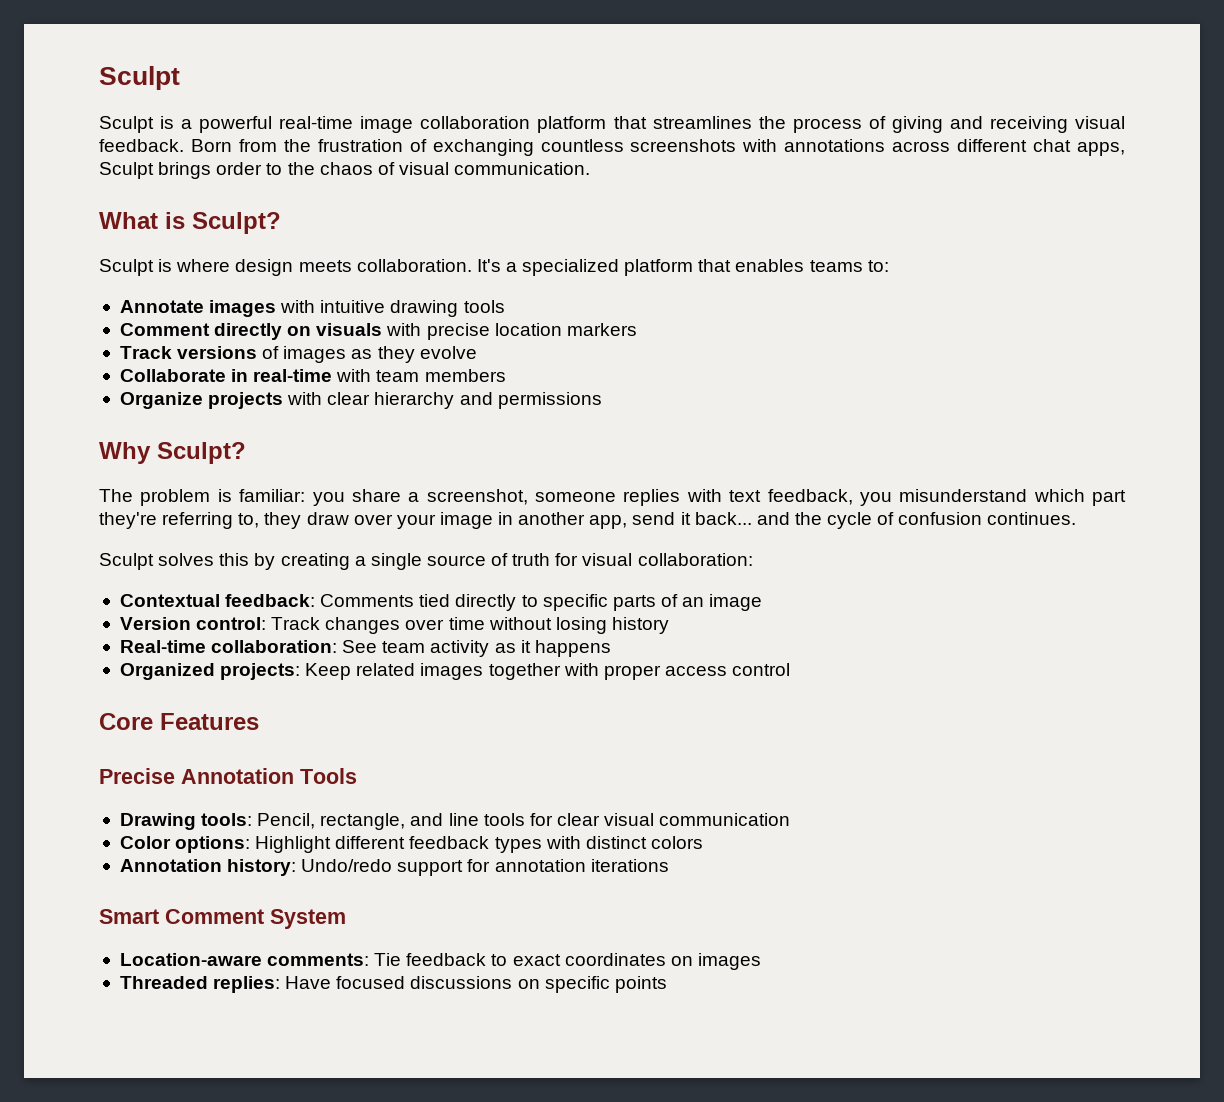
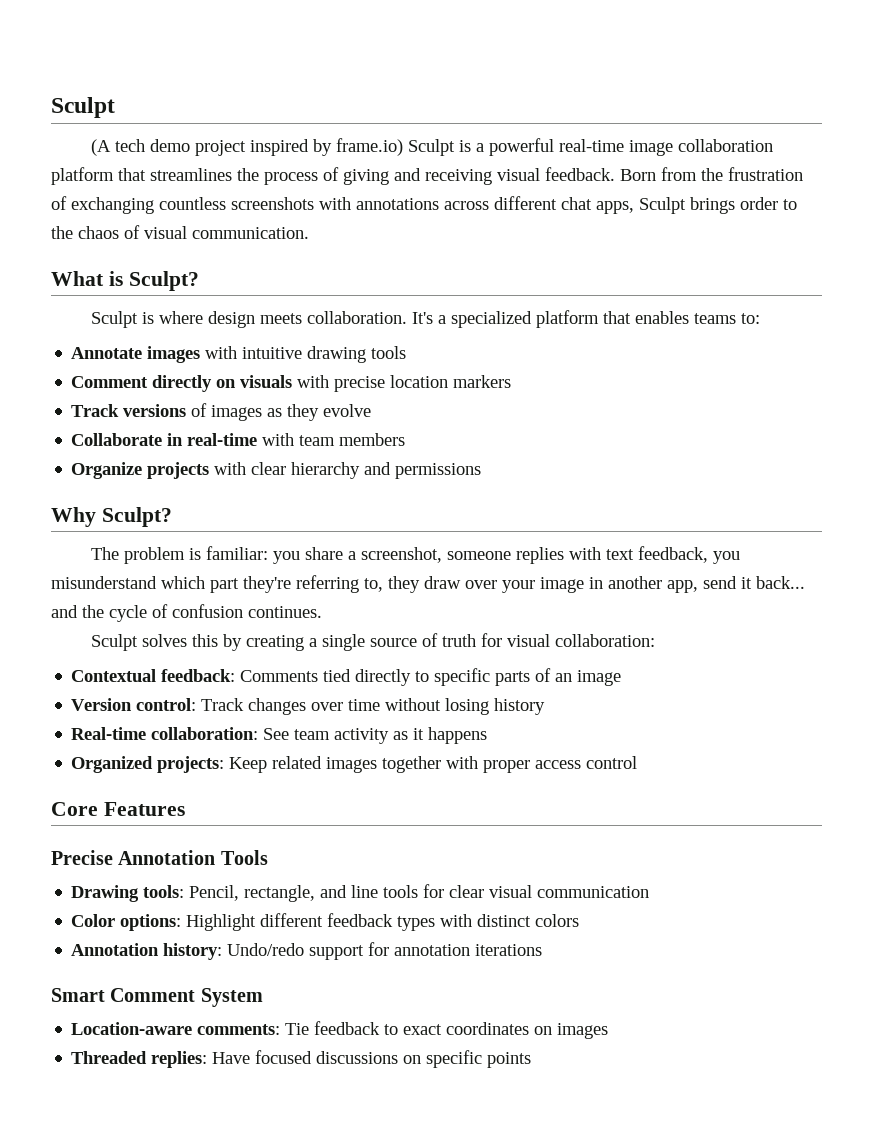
(180, 78) none -> [90,138,403,156] (A tech demo project inspired by frame.io)

